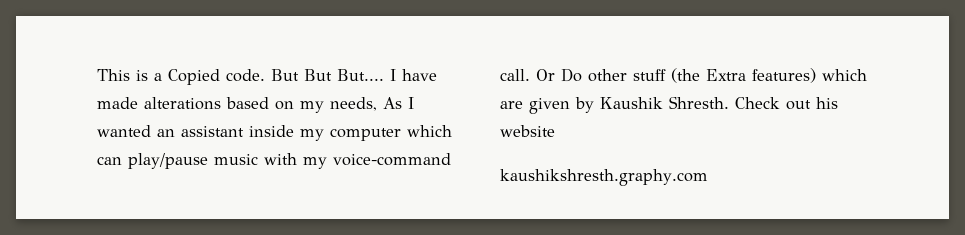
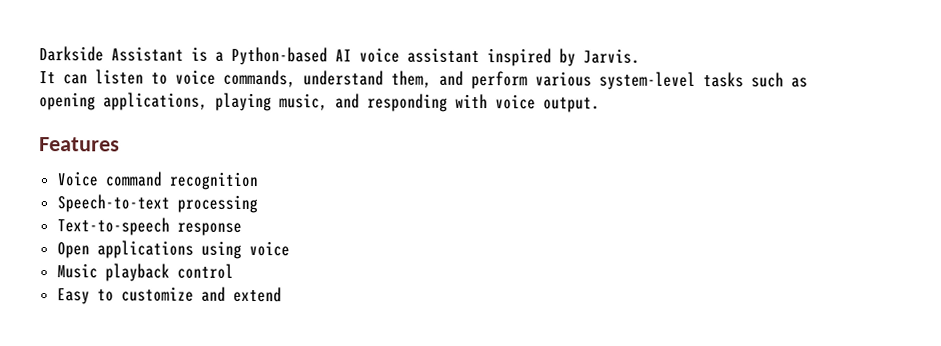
[97,69,437,85] [97,97,414,113] [97,125,452,141] [97,153,451,169] [500,68,867,83] [500,96,838,114] [500,125,555,137] [500,169,708,186] This is a Copied code. But But But.... I have made alterations based on my needs, As I wanted an assistant inside my computer which can play/pause music with my voice-command call. Or Do other stuff (the Extra features) which are given by Kaushik Shresth. Check out his website // kaushikshresth.graphy.com -> [39,46,640,67] [39,69,808,91] [39,92,600,113] [39,137,120,152] [56,171,259,191] [56,194,258,214] [56,217,242,236] [56,240,290,259] [56,263,234,282] [56,286,282,305] Darkside Assistant is a Python-based AI voice assistant inspired by Jarvis. // It can listen to voice commands, understand them, and perform various system-level tasks such as opening applications, playing music, and responding with voice output. // Features // Voice command recognition // Speech-to-text processing // Text-to-speech response // Open applications using voice // Music playback control // Easy to customize and extend

